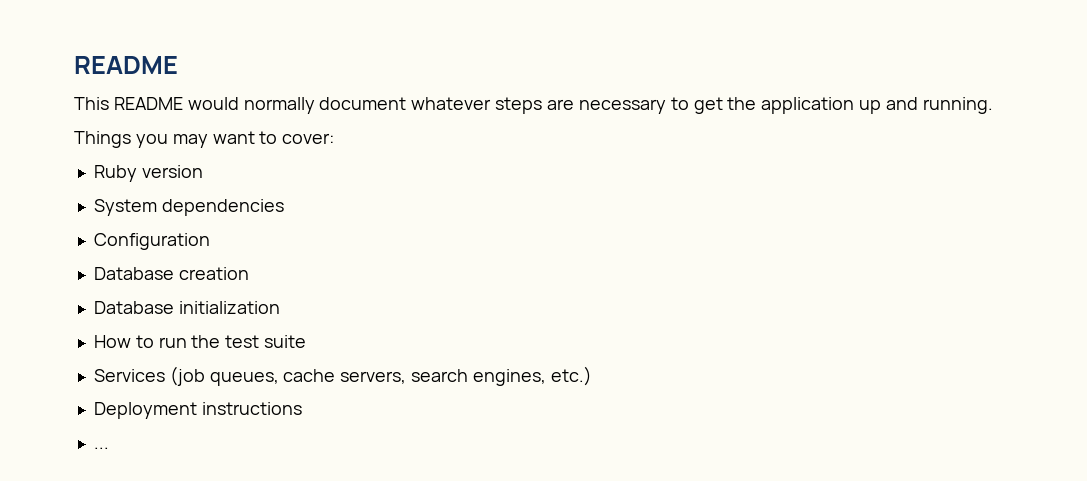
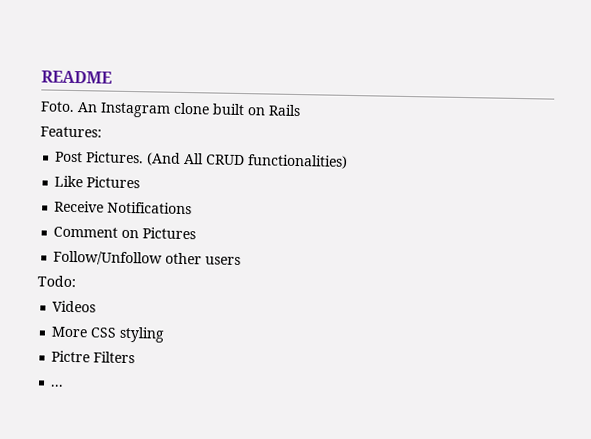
[74,97,993,114] [74,131,335,148] [93,165,203,182] [93,199,284,216] [93,233,210,250] [93,267,249,280] [93,301,280,314] [93,335,307,348] [93,366,592,386] [93,402,302,419] This README would normally document whatever steps are necessary to get the application up and running. // Things you may want to cover: // Ruby version // System dependencies // Configuration // Database creation // Database initialization // How to run the test suite // Services (job queues, cache servers, search engines, etc.) // Deployment instructions -> [40,101,301,118] [40,126,102,138] [55,151,349,169] [54,175,141,189] [54,200,193,215] [53,226,197,240] [53,250,242,266] [37,275,76,288] [52,300,97,313] [51,326,166,343] [51,350,136,364] Foto. An Instagram clone built on Rails // Features: // Post Pictures. (And All CRUD functionalities) // Like Pictures // Receive Notifications // Comment on Pictures // Follow/Unfollow other users // Todo: // Videos // More CSS styling // Pictre Filters

